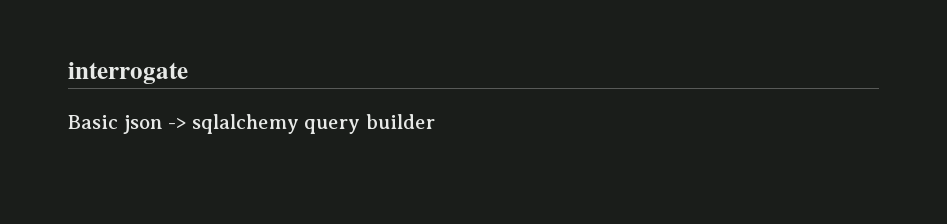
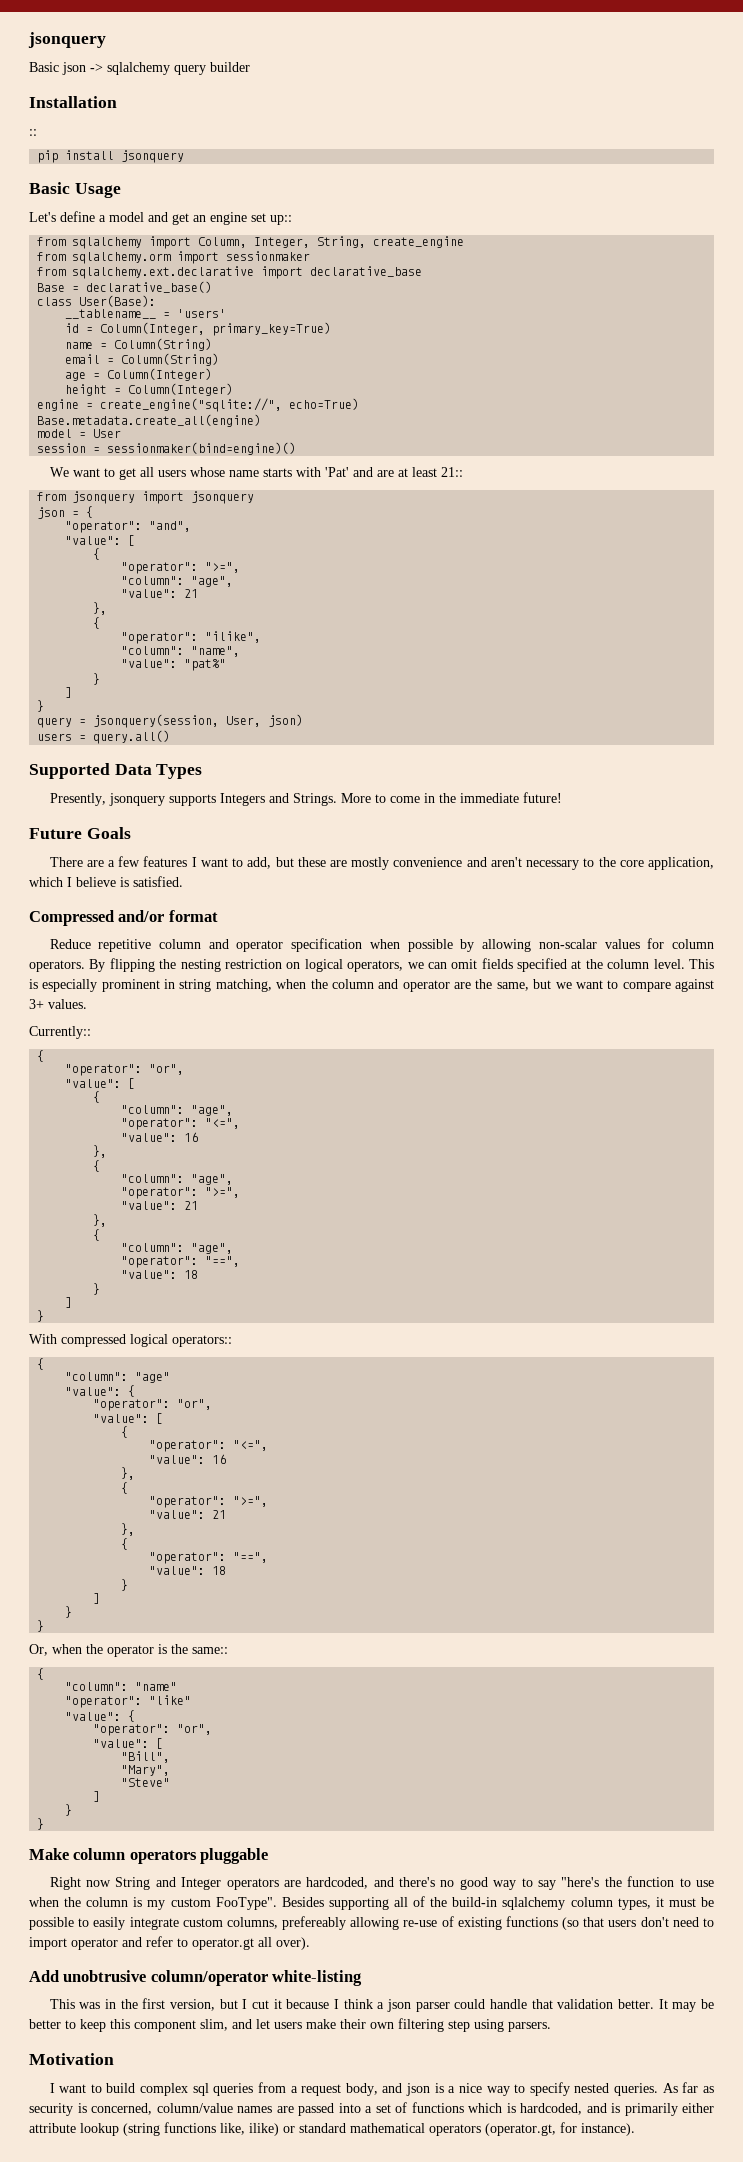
[68,62,188,84] interrogate -> [28,32,106,48] jsonquery
(435, 121) none -> [29,96,117,108] [29,129,37,136] [37,150,185,163] [29,182,121,198] [29,211,292,225] [37,236,465,249] [37,251,311,264] [37,266,423,279] [37,281,213,293] [37,295,157,307] [65,309,227,319] [65,322,332,336] [65,338,213,351] [65,353,220,366] [65,368,213,381] [65,383,234,396] [37,398,360,412] [37,414,262,427] [37,429,122,438] [37,442,297,455] [49,467,463,480] [37,491,255,504] [37,506,94,519] [65,521,192,533] [65,535,136,546] [93,548,101,560] [121,562,241,574] [121,576,234,587] [121,589,199,598] [93,602,108,615] [93,617,101,629] [121,631,262,644] [121,646,241,657] [121,659,227,671] [93,673,101,685] [65,687,73,698] [37,700,45,712] [37,714,304,728] [37,730,171,744] [29,763,203,779] [49,792,562,806] [29,827,131,839] [49,856,715,870] [29,876,183,887] [29,910,218,926] [49,938,714,952] [29,958,715,972] [29,979,714,992] [29,999,87,1009] [29,1026,91,1039] [37,1050,45,1062] [65,1064,185,1076] [65,1078,136,1089] [93,1091,101,1103] [121,1105,234,1116] [121,1118,241,1130] [121,1132,199,1142] [93,1145,108,1158] [93,1160,101,1172] [121,1174,234,1185] [121,1187,241,1199] [121,1201,199,1210] [93,1214,108,1227] [93,1229,101,1241] [121,1243,234,1254] [121,1256,241,1268] [121,1270,199,1279] [93,1283,101,1295] [65,1297,73,1308] [37,1310,45,1322] [29,1334,232,1347] [37,1358,45,1370] [65,1372,171,1383] [65,1385,136,1397] [93,1399,213,1411] [93,1413,164,1424] [121,1426,129,1438] [149,1440,269,1452] [149,1454,227,1464] [121,1467,136,1480] [121,1482,129,1494] [149,1496,269,1508] [149,1510,227,1519] [121,1523,136,1536] [121,1538,129,1550] [149,1552,269,1564] [149,1566,227,1575] [121,1579,129,1591] [93,1593,101,1604] [65,1606,73,1618] [37,1620,45,1632] [29,1644,228,1657] [37,1668,45,1680] [65,1682,178,1691] [65,1695,192,1708] [65,1710,136,1722] [93,1724,213,1736] [93,1738,164,1749] [121,1751,171,1763] [121,1765,171,1776] [121,1778,171,1787] [93,1791,101,1802] [65,1804,73,1816] [37,1818,45,1830] [29,1848,269,1864] [49,1876,714,1890] [29,1896,714,1910] [29,1916,714,1930] [29,1936,310,1950] [29,1970,363,1986] [49,1998,714,2012] [29,2018,551,2032] [29,2053,114,2065] [49,2082,714,2096] [29,2102,714,2116] [29,2122,635,2136] // Installation // :: // pip install jsonquery // Basic Usage // Let's define a model and get an engine set up:: // from sqlalchemy import Column, Integer, String, create_engine // from sqlalchemy.orm import sessionmaker // from sqlalchemy.ext.declarative import declarative_base // Base = declarative_base() // class User(Base): // __tablename__ = 'users' // id = Column(Integer, primary_key=True) // name = Column(String) // email = Column(String) // age = Column(Integer) // height = Column(Integer) // engine = create_engine("sqlite://", echo=True) // Base.metadata.create_all(engine) // model = User // session = sessionmaker(bind=engine)() // We want to get all users whose name starts with 'Pat' and are at least 21:: // from jsonquery import jsonquery // json = { // "operator": "and", // "value": [ // { // "operator": ">=", // "column": "age", // "value": 21 // }, // { // "operator": "ilike", // "column": "name", // "value": "pat%" // } // ] // } // query = jsonquery(session, User, json) // users = query.all() // Supported Data Types // Presently, jsonquery supports Integers and Strings. More to come in the immediate future! // Future Goals // There are a few features I want to add, but these are mostly convenience and aren't necessary to the core application, which I believe is satisfied. // Compressed and/or format // Reduce repetitive column and operator specification when possible by allowing non-scalar values for column operators. By flipping the nesting restriction on logical operators, we can omit fields specified at the column level. This is especially prominent in string matching, when the column and operator are the same, but we want to compare against 3+ values. // Currently:: // { // "operator": "or", // "value": [ // { // "column": "age", // "operator": "<=", // "value": 16 // }, // { // "column": "age", // "operator": ">=", // "value": 21 // }, // { // "column": "age", // "operator": "==", // "value": 18 // } // ] // } // With compressed logical operators:: // { // "column": "age" // "value": { // "operator": "or", // "value": [ // { // "operator": "<=", // "value": 16 // }, // { // "operator": ">=", // "value": 21 // }, // { // "operator": "==", // "value": 18 // } // ] // } // } // Or, when the operator is the same:: // { // "column": "name" // "operator": "like" // "value": { // "operator": "or", // "value": [ // "Bill", // "Mary", // "Steve" // ] // } // } // Make column operators pluggable // Right now String and Integer operators are hardcoded, and there's no good way to say "here's the function to use when the column is my custom FooType". Besides supporting all of the build-in sqlalchemy column types, it must be possible to easily integrate custom columns, prefereably allowing re-use of existing functions (so that users don't need to import operator and refer to operator.gt all over). // Add unobtrusive column/operator white-listing // This was in the first version, but I cut it because I think a json parser could handle that validation better. It may be better to keep this component slim, and let users make their own filtering step using parsers. // Motivation // I want to build complex sql queries from a request body, and json is a nice way to specify nested queries. As far as security is concerned, column/value names are passed into a set of functions which is hardcoded, and is primarily either attribute lookup (string functions like, ilike) or standard mathematical operators (operator.gt, for instance).

